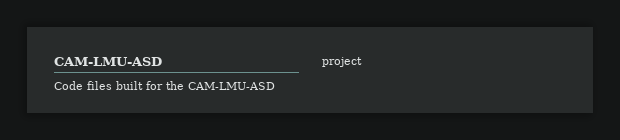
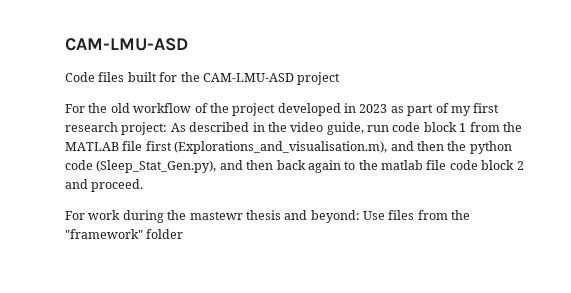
(362, 62) none -> [65,103,500,116] [65,122,522,135] [65,141,512,154] [65,160,524,173] [65,179,144,192] [65,210,471,223] [65,229,184,239] // For the old workflow of the project developed in 2023 as part of my first research project: As described in the video guide, run code block 1 from the MATLAB file first (Explorations_and_visualisation.m), and then the python code (Sleep_Stat_Gen.py), and then back again to the matlab file code block 2 and proceed. // For work during the mastewr thesis and beyond: Use files from the "framework" folder

